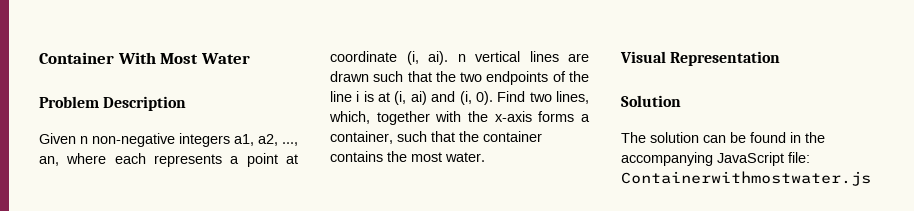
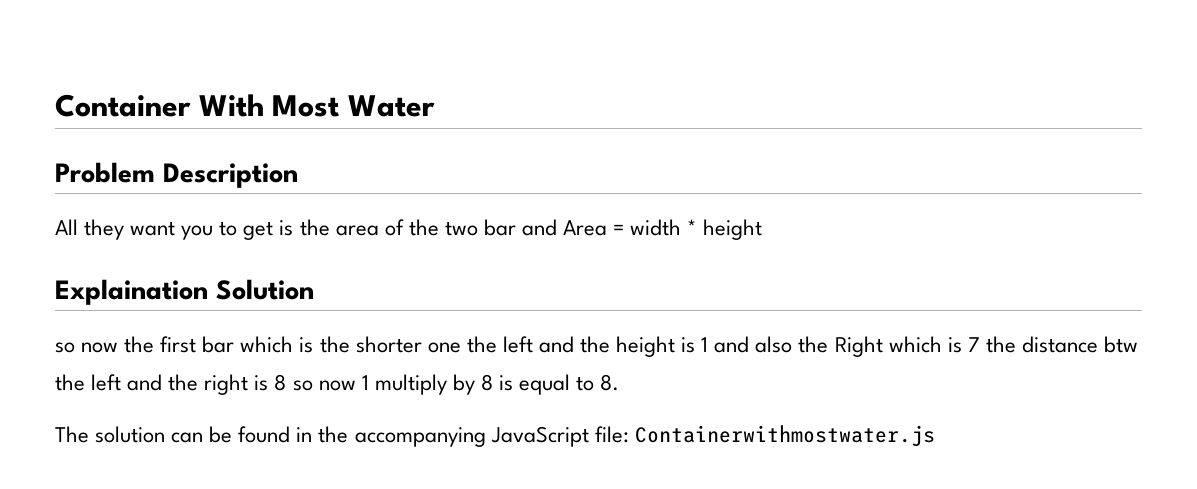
[39,133,298,147] [39,153,298,167] [330,51,589,65] [330,71,589,85] [330,91,589,105] [329,111,590,125] [330,131,542,144] [330,151,485,162] [620,51,781,66] [621,95,681,107] Given n non-negative integers a1, a2, ..., an, where each represents a point at coordinate (i, ai). n vertical lines are drawn such that the two endpoints of the line i is at (i, ai) and (i, 0). Find two lines, which, together with the x-axis forms a container, such that the container contains the most water. // Visual Representation // Solution -> [55,219,763,240] [55,279,314,305] [55,336,1138,357] [55,374,620,395] All they want you to get is the area of the two bar and Area = width * height // Explaination Solution // so now the first bar which is the shorter one the left and the height is 1 and also the Right which is 7 the distance btw the left and the right is 8 so now 1 multiply by 8 is equal to 8.

